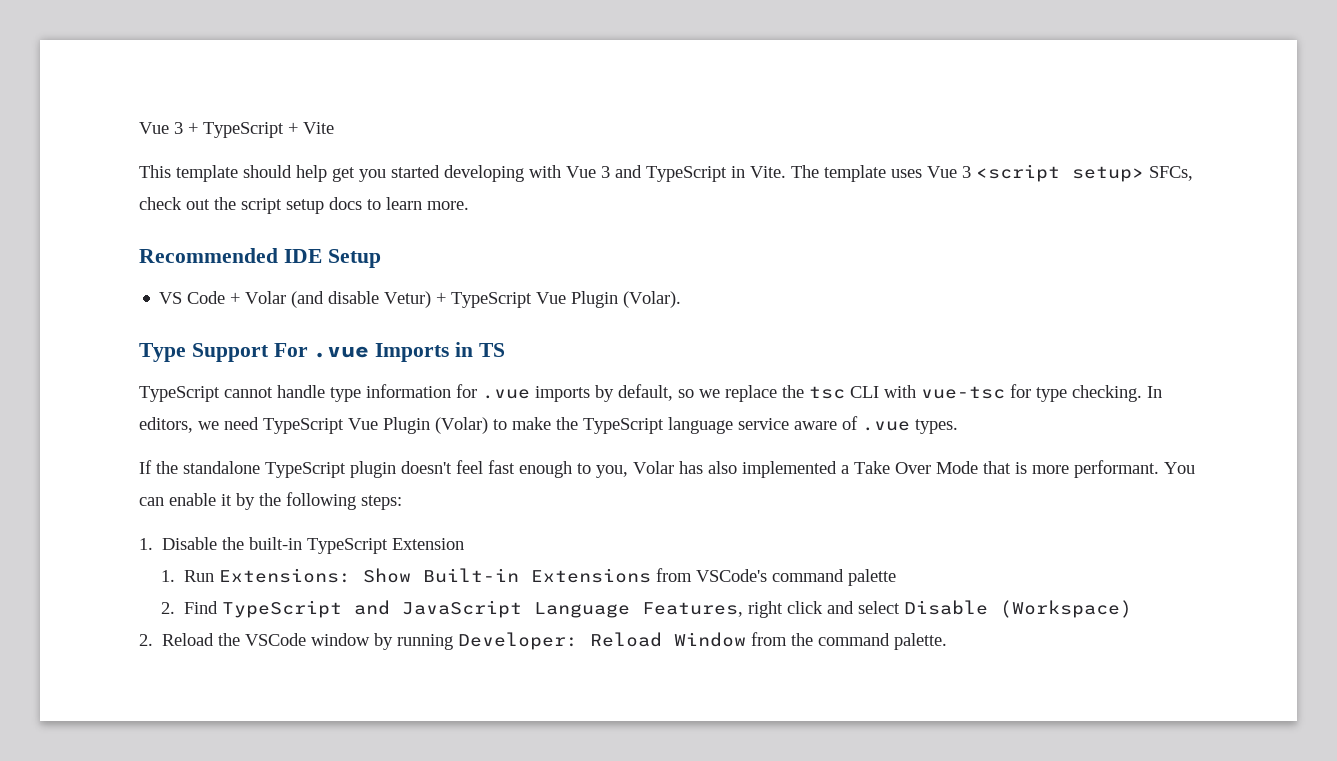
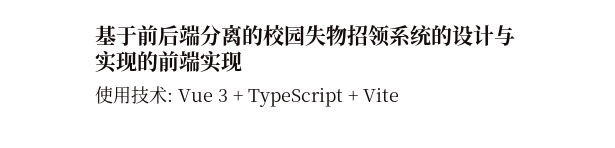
(139, 128) none -> [95,24,515,47] [95,51,242,73] [95,86,173,104] 基于前后端分离的校园失物招领系统的设计与实现的前端实现 // 使用技术:
[139,164,1193,182] [139,197,469,214] [139,248,381,268] [159,291,682,308] [139,342,505,362] [139,384,1162,402] [139,416,958,434] [139,460,1195,478] [139,492,402,510] [139,537,465,554] [160,568,896,586] [160,600,1132,618] [139,632,948,650] // This template should help get you started developing with Vue 3 and TypeScript in Vite. The template uses Vue 3 <script setup> SFCs, check out the script setup docs to learn more. // Recommended IDE Setup // VS Code + Volar (and disable Vetur) + TypeScript Vue Plugin (Volar). // Type Support For .vue Imports in TS // TypeScript cannot handle type information for .vue imports by default, so we replace the tsc CLI with vue-tsc for type checking. In editors, we need TypeScript Vue Plugin (Volar) to make the TypeScript language service aware of .vue types. // If the standalone TypeScript plugin doesn't feel fast enough to you, Volar has also implemented a Take Over Mode that is more performant. You can enable it by the following steps: // 1. Disable the built-in TypeScript Extension // 1. Run Extensions: Show Built-in Extensions from VSCode's command palette // 2. Find TypeScript and JavaScript Language Features, right click and select Disable (Workspace) // 2. Reload the VSCode window by running Developer: Reload Window from the command palette. -> (399, 94) none

